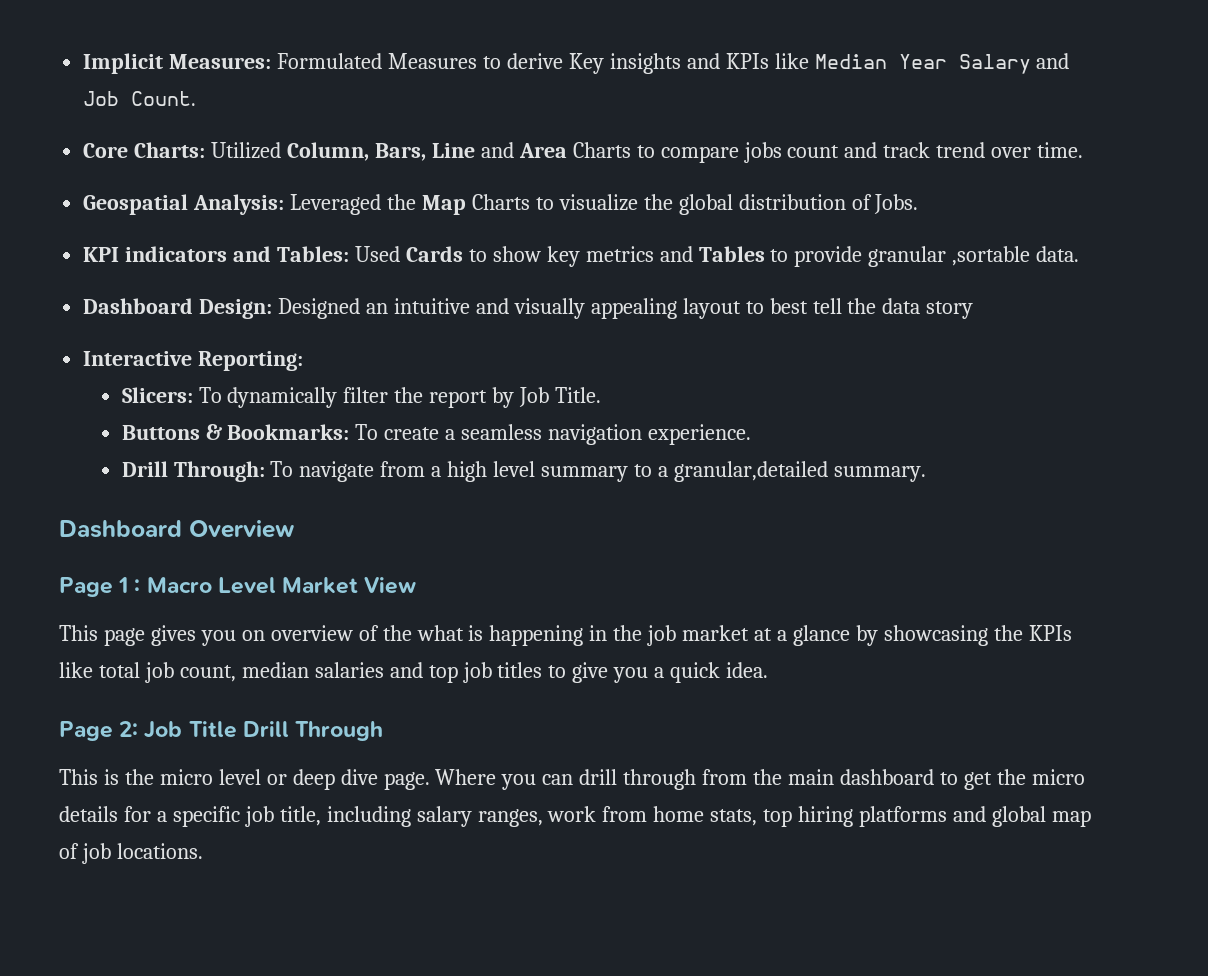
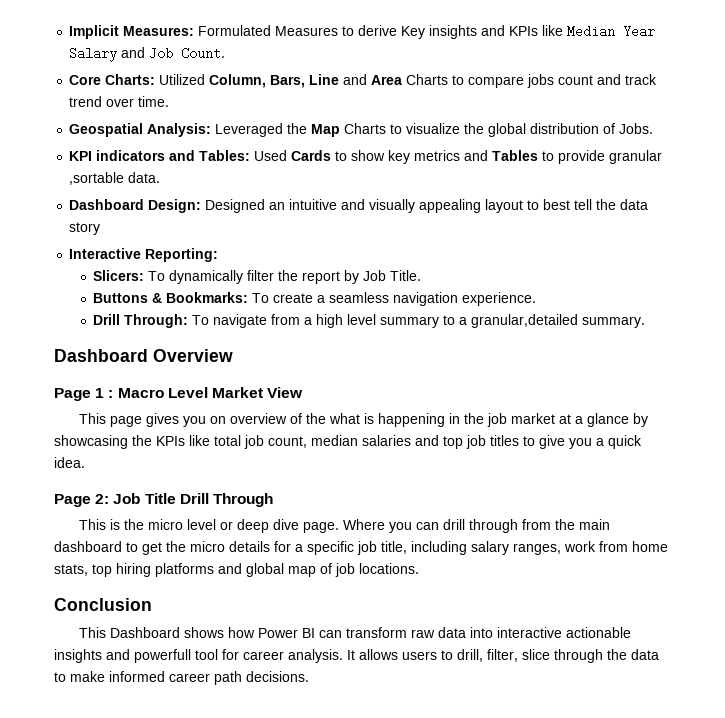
(203, 851) none -> [54,598,152,611] [78,627,631,638] [54,649,659,663] [54,671,309,685] // Conclusion // This Dashboard shows how Power BI can transform raw data into interactive actionable insights and powerfull tool for career analysis. It allows users to drill, filter, slice through the data to make informed career path decisions.

